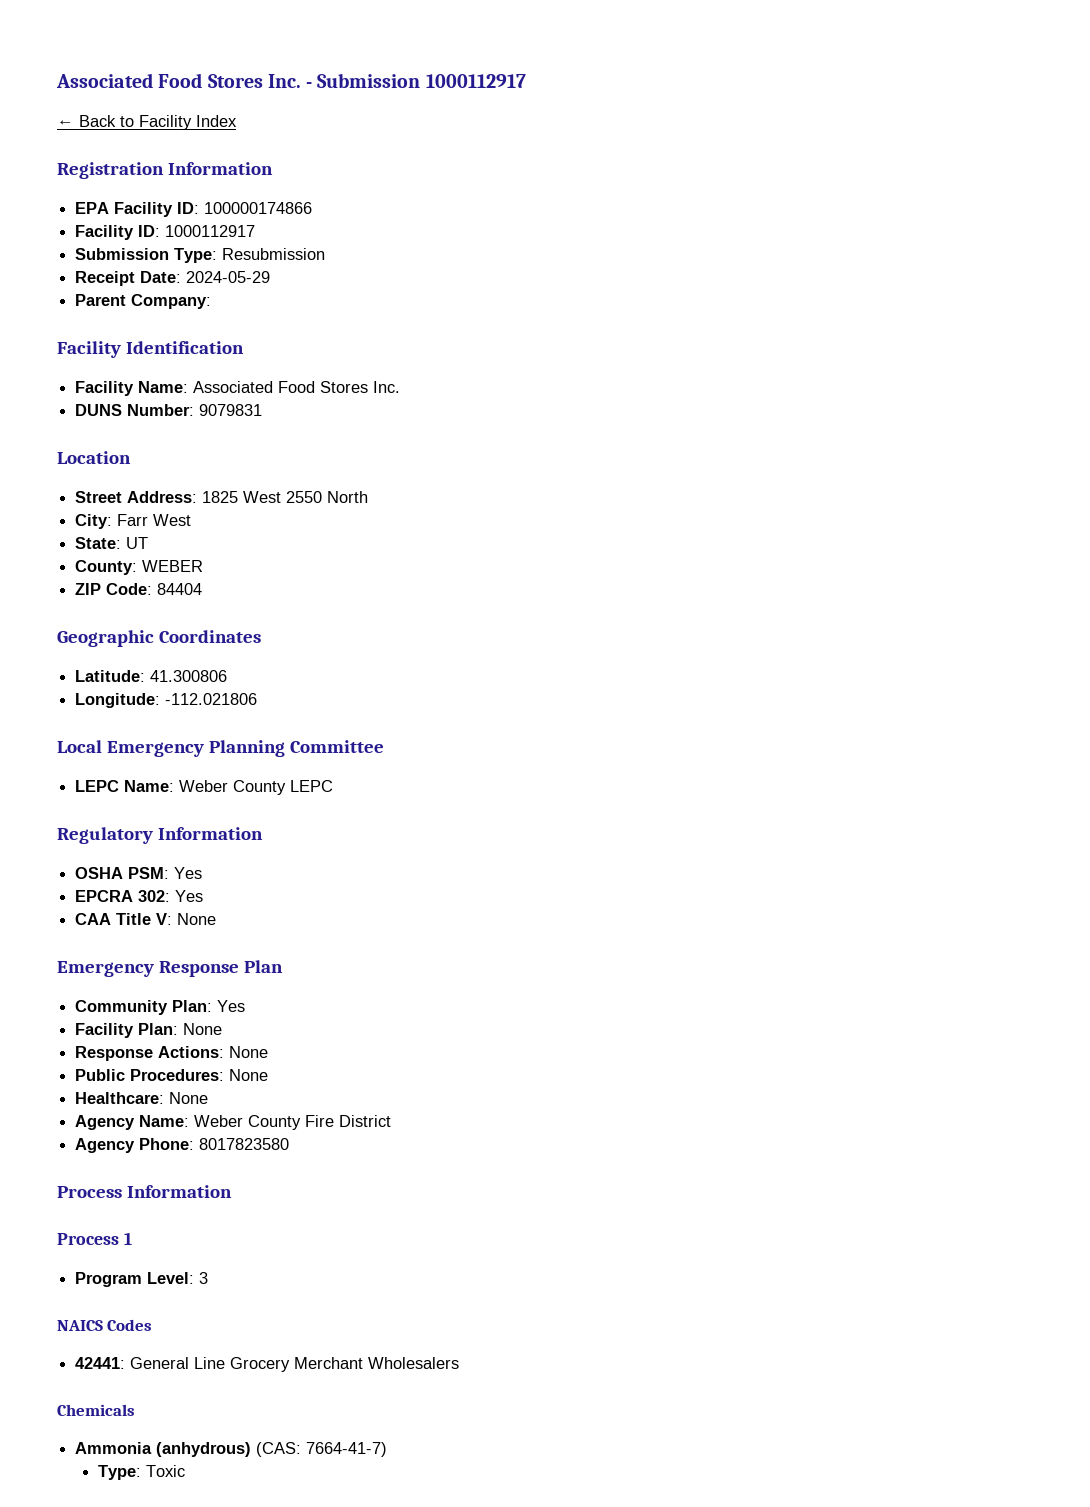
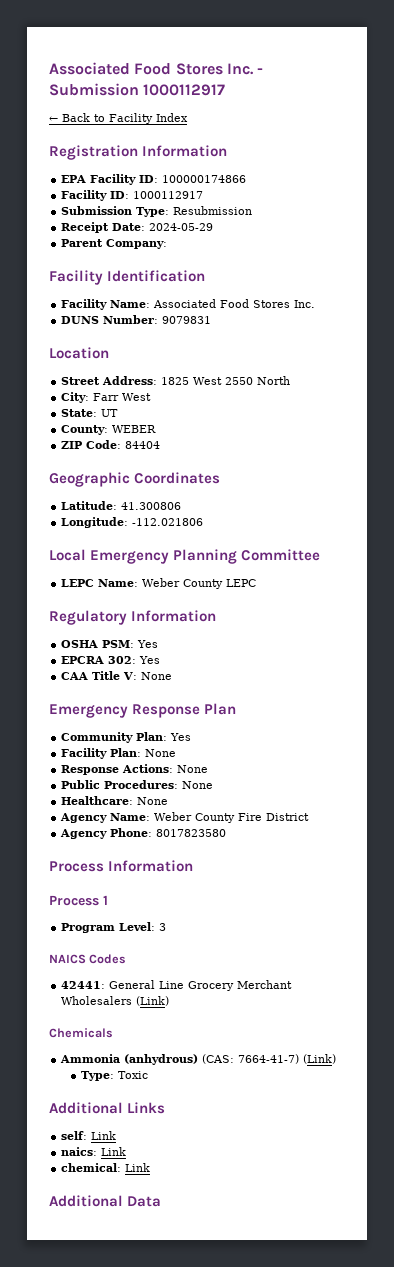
(460, 1363) none -> [136,996,170,1006] (Link)
(388, 1449) none -> [303,1054,337,1064] (Link)
(186, 1471) none -> [49,1102,166,1114] [61,1131,117,1140] [61,1147,127,1156] [61,1163,151,1172] [49,1195,162,1207] // Additional Links // self: Link // naics: Link // chemical: Link // Additional Data

